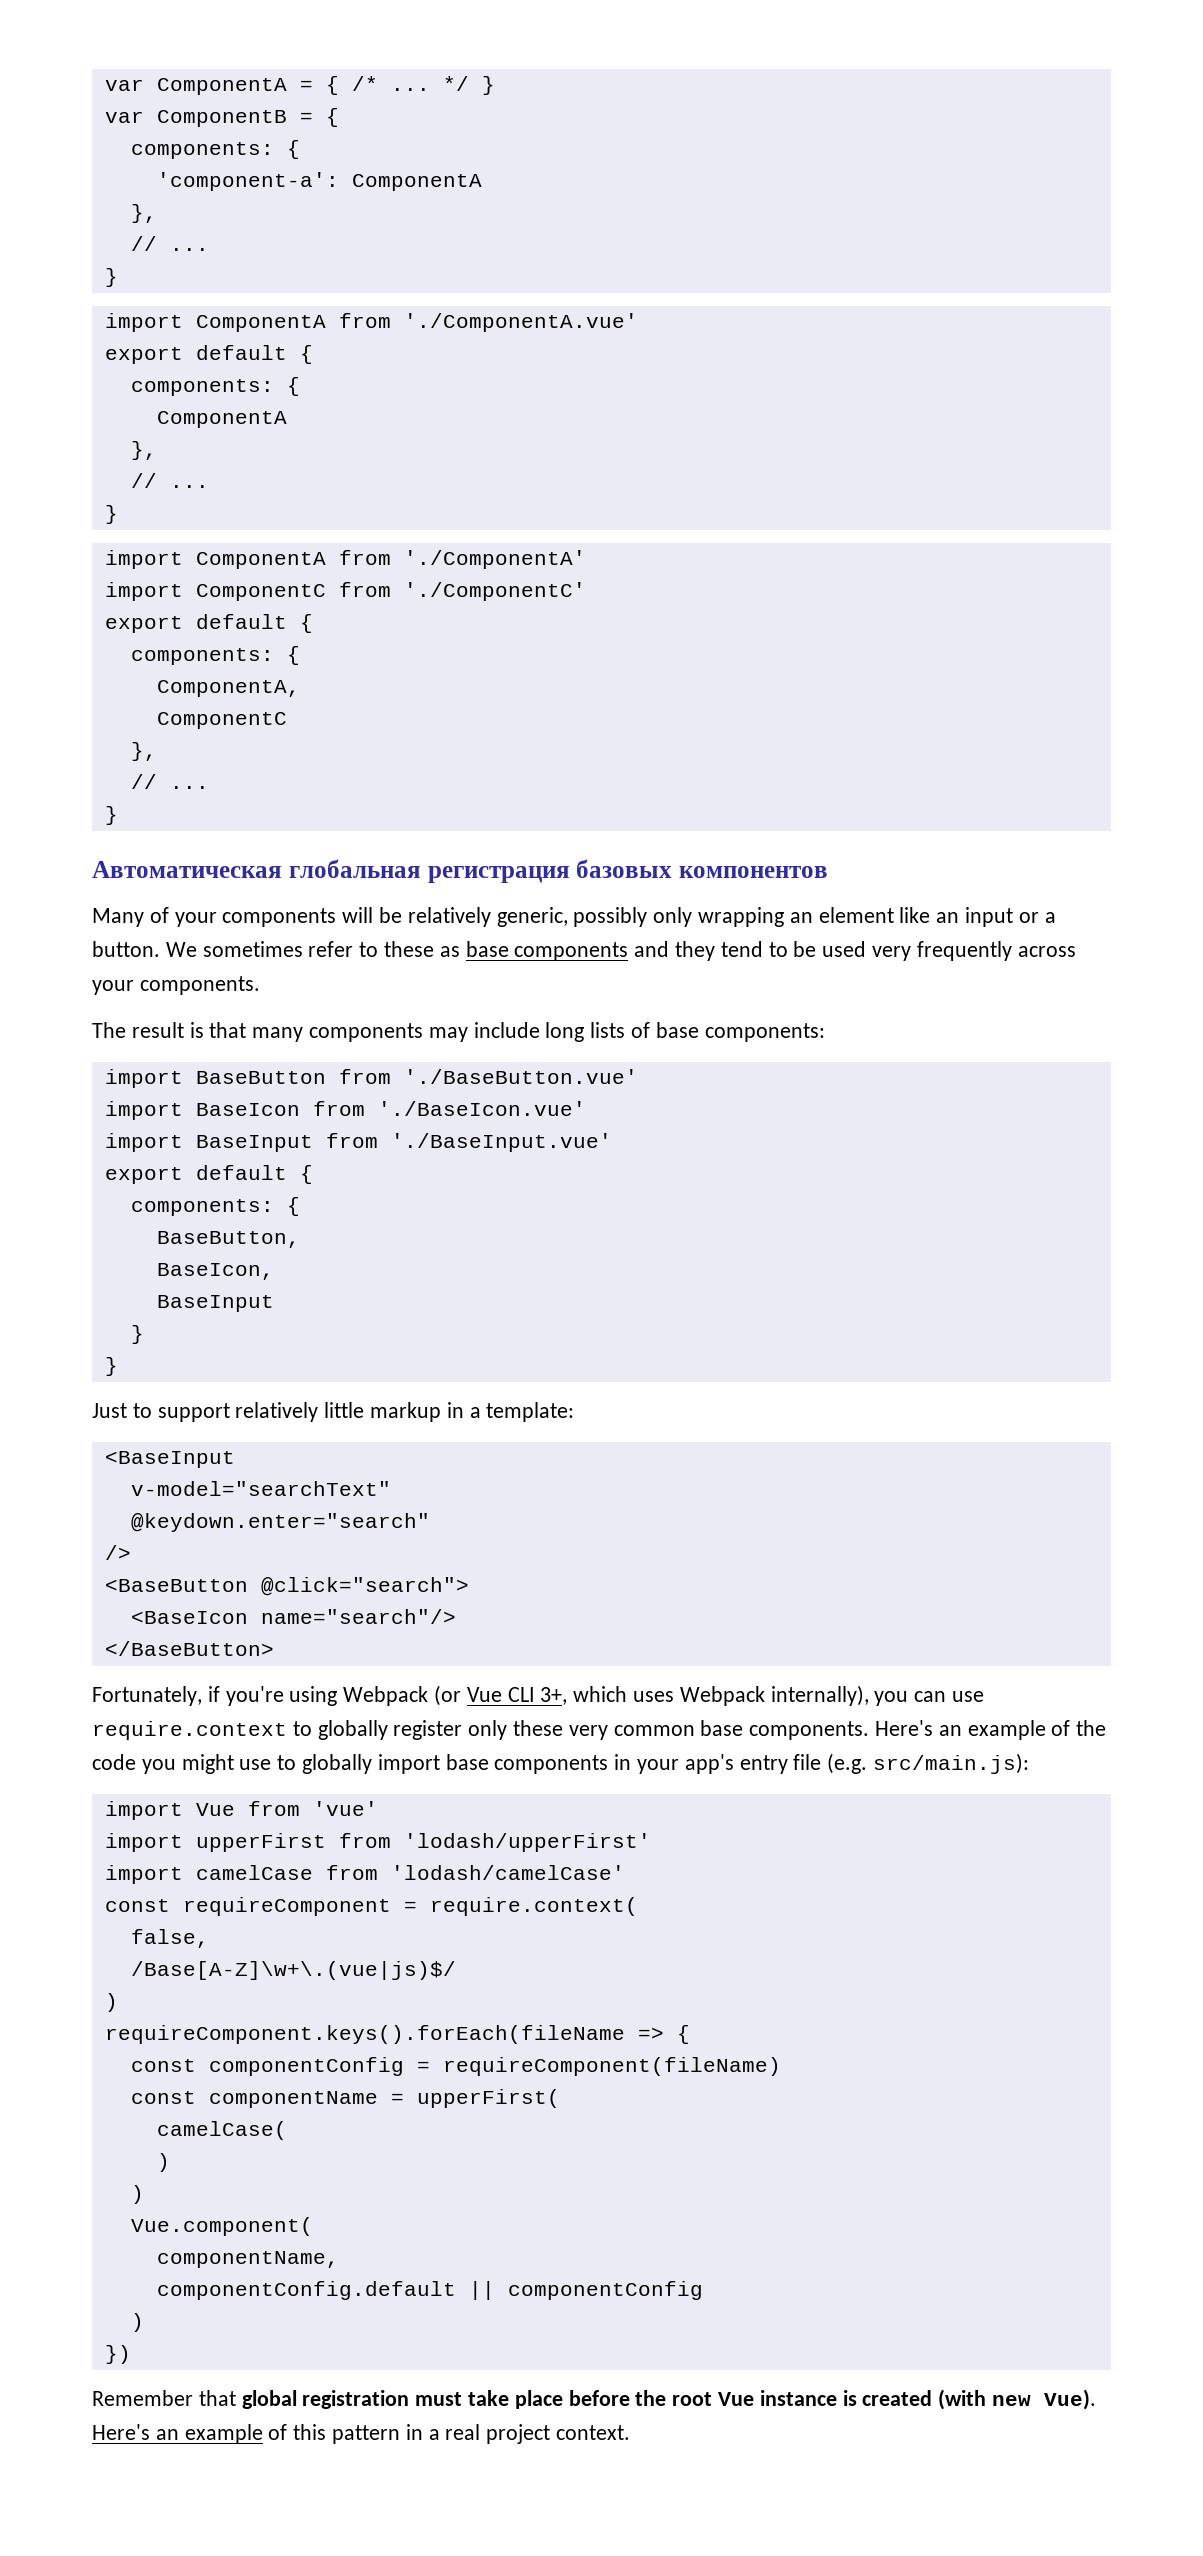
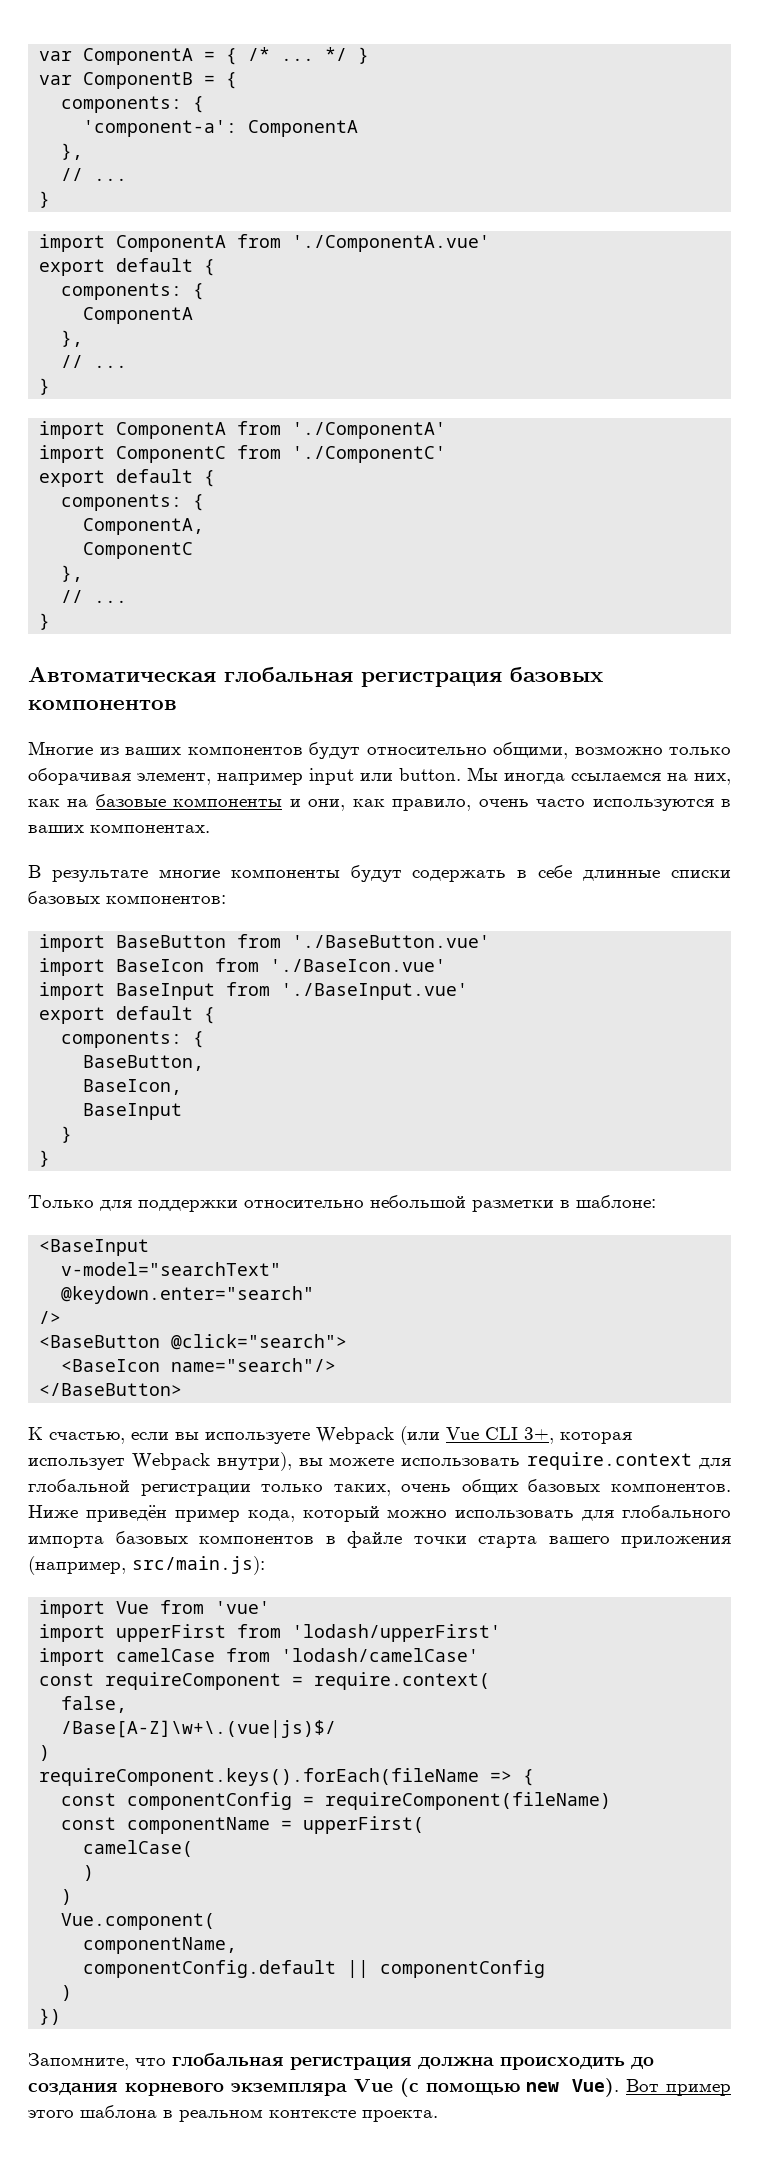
[92,907,1056,927] [92,941,1076,961] [92,976,260,995] [92,1022,825,1042] Many of your components will be relatively generic, possibly only wrapping an element like an input or a button. We sometimes refer to these as base components and they tend to be used very frequently across your components. // The result is that many components may include long lists of base components: -> [28,741,731,759] [28,767,731,785] [28,794,731,811] [28,824,210,833] [28,865,732,882] [28,891,226,904] Многие из ваших компонентов будут относительно общими, возможно только оборачивая элемент, например input или button. Мы иногда ссылаемся на них, как на базовые компоненты и они, как правило, очень часто используются в ваших компонентах. // В результате многие компоненты будут содержать в себе длинные списки базовых компонентов:
[92,1402,575,1422] Just to support relatively little markup in a template: -> [28,1195,656,1212] Только для поддержки относительно небольшой разметки в шаблоне:
[92,1685,985,1706] [92,1720,1107,1740] [92,1753,868,1774] Fortunately, if you're using Webpack (or Vue CLI 3+, which uses Webpack internally), you can use require.context to globally register only these very common base components. Here's an example of the code you might use to globally import base components in your app's entry file (e.g. -> [28,1426,632,1445] [28,1452,731,1471] [28,1479,731,1496] [28,1505,731,1522] [28,1531,731,1548] [28,1556,126,1575] К счастью, если вы используете Webpack (или Vue CLI 3+, которая использует Webpack внутри), вы можете использовать require.context для глобальной регистрации только таких, очень общих базовых компонентов. Ниже приведён пример кода, который можно использовать для глобального импорта базовых компонентов в файле точки старта вашего приложения (например,
[92,2389,1097,2410] [92,2424,631,2444] Remember that global registration must take place before the root Vue instance is created (with new Vue). Here's an example of this pattern in a real project context. -> [28,2053,654,2070] [28,2078,731,2097] [28,2105,438,2122] Запомните, что глобальная регистрация должна происходить до создания корневого экземпляра Vue (с помощью new Vue). Вот пример этого шаблона в реальном контексте проекта.

